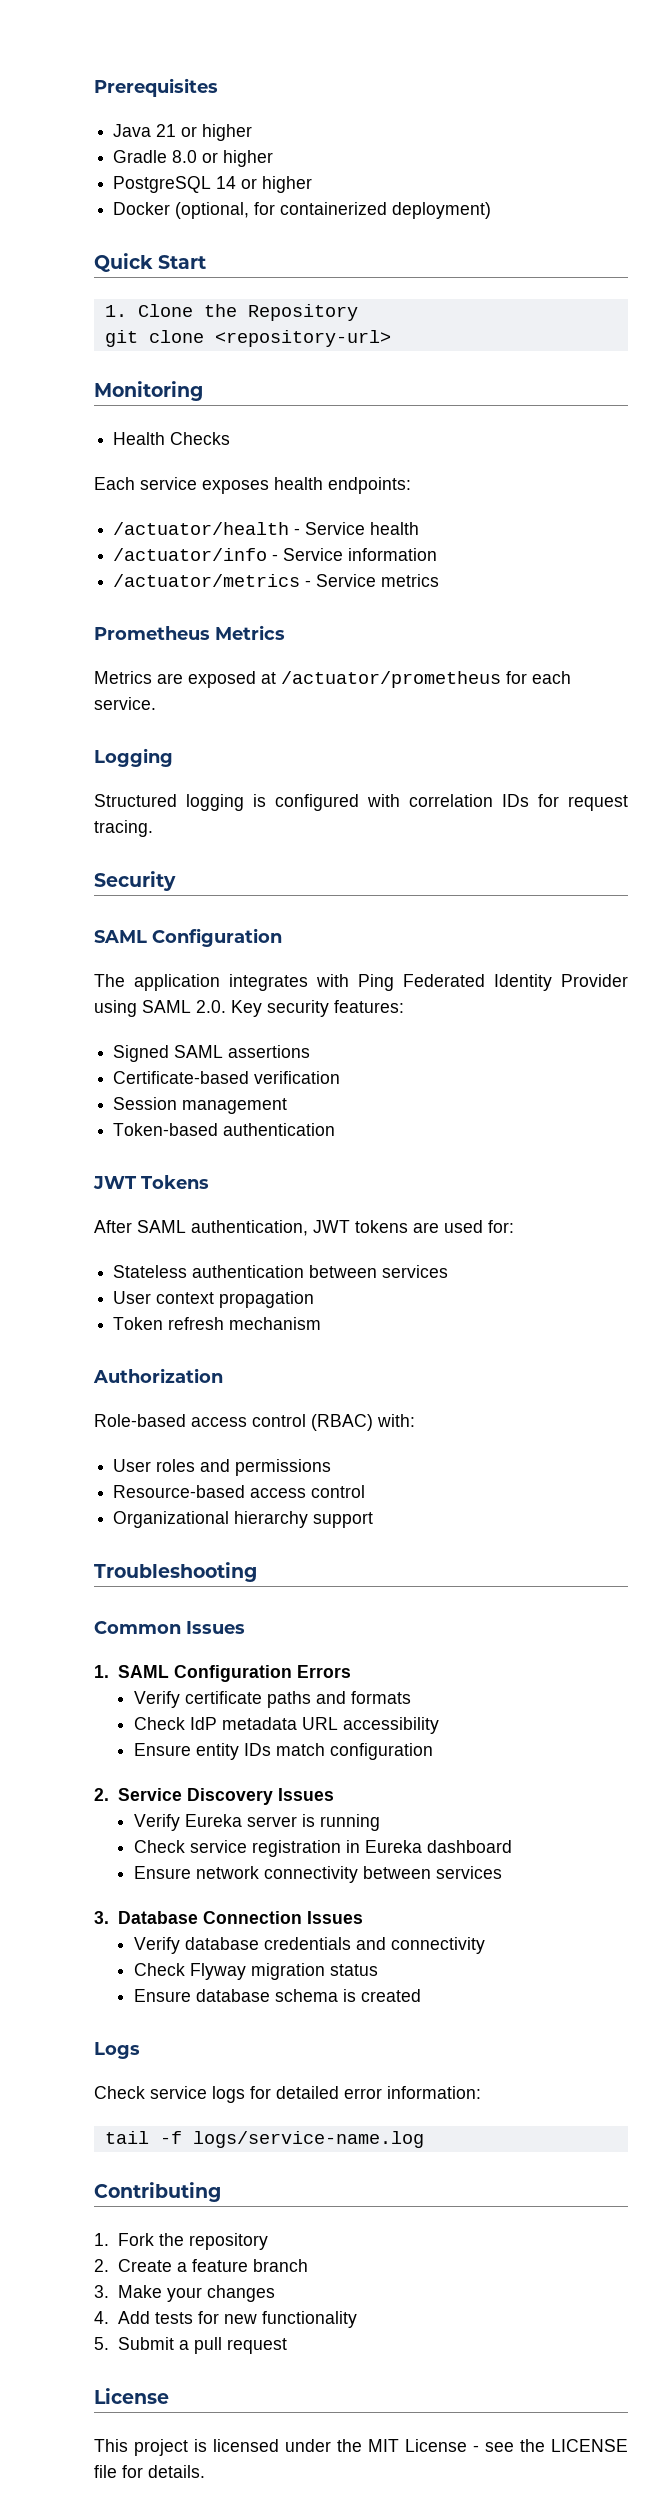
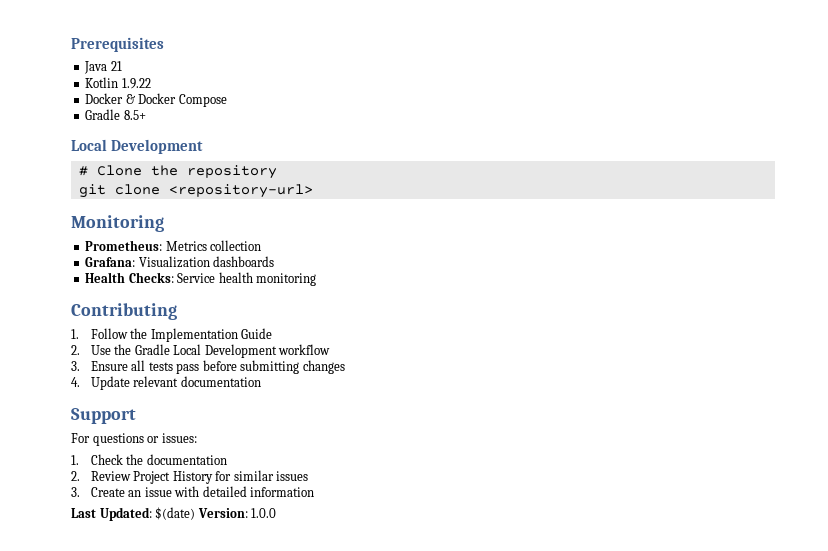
[181,124,253,141] [113,150,274,167] [113,176,313,193] [113,202,492,219] [94,253,207,272] [104,305,127,317] or higher // Gradle 8.0 or higher // PostgreSQL 14 or higher // Docker (optional, for containerized deployment) // Quick Start // 1. -> [85,77,151,89] [85,93,227,107] [85,109,146,120] [71,139,204,154] [78,166,88,176] // Kotlin 1.9.22 // Docker & Docker Compose // Gradle 8.5+ // Local Development // #
[247,304,358,321] Repository -> [186,165,277,179] repository
[113,432,231,445] [94,477,411,494] [113,522,420,535] [113,548,438,561] [113,574,440,587] [94,625,285,640] [94,671,571,688] [94,697,156,710] [94,748,173,767] [94,794,628,811] [94,820,153,837] [94,871,176,891] [94,928,282,947] [94,974,628,991] [94,1000,404,1017] [113,1045,311,1062] [113,1071,341,1084] [113,1097,288,1114] [113,1123,336,1136] [93,1175,209,1189] [94,1220,514,1236] [113,1265,449,1278] [113,1291,315,1308] [113,1317,322,1330] [93,1368,223,1383] [94,1414,415,1431] [113,1459,332,1476] [113,1485,366,1498] [113,1511,374,1528] [94,1562,257,1582] [94,1621,245,1634] [94,1665,351,1682] [133,1691,411,1708] [133,1717,439,1734] [133,1743,433,1760] [94,1788,334,1805] [133,1814,380,1831] [133,1840,512,1857] [133,1866,502,1883] [94,1911,363,1924] [133,1937,485,1954] [133,1963,378,1980] [133,1989,421,2002] [94,2042,140,2059] [94,2086,481,2103] [104,2131,424,2148] [94,2182,221,2202] [94,2233,268,2250] [94,2259,308,2272] [94,2285,275,2302] [94,2311,357,2328] [94,2337,287,2354] [94,2388,169,2404] [94,2439,628,2456] [94,2465,205,2478] Health Checks // Each service exposes health endpoints: // /actuator/health - Service health // /actuator/info - Service information // /actuator/metrics - Service metrics // Prometheus Metrics // Metrics are exposed at /actuator/prometheus for each service. // Logging // Structured logging is configured with correlation IDs for request tracing. // Security // SAML Configuration // The application integrates with Ping Federated Identity Provider using SAML 2.0. Key security features: // Signed SAML assertions // Certificate-based verification // Session management // Token-based authentication // JWT Tokens // After SAML authentication, JWT tokens are used for: // Stateless authentication between services // User context propagation // Token refresh mechanism // Authorization // Role-based access control (RBAC) with: // User roles and permissions // Resource-based access control // Organizational hierarchy support // Troubleshooting // Common Issues // 1. SAML Configuration Errors // Verify certificate paths and formats // Check IdP metadata URL accessibility // Ensure entity IDs match configuration // 2. Service Discovery Issues // Verify Eureka server is running // Check service registration in Eureka dashboard // Ensure network connectivity between services // 3. Database Connection Issues // Verify database credentials and connectivity // Check Flyway migration status // Ensure database schema is created // Logs // Check service logs for detailed error information: // tail -f logs/service-name.log // Contributing // 1. Fork the repository // 2. Create a feature branch // 3. Make your changes // 4. Add tests for new functionality // 5. Submit a pull request // License // This project is licensed under the MIT License - see the LICENSE file for details. -> [85,240,262,251] [85,256,275,268] [85,272,317,286] [71,303,177,320] [71,328,273,342] [71,344,331,358] [71,360,345,374] [71,376,261,390] [71,408,136,424] [71,433,197,446] [71,454,227,465] [71,470,309,484] [71,486,315,497] [71,507,277,521] Prometheus: Metrics collection // Grafana: Visualization dashboards // Health Checks: Service health monitoring // Contributing // 1. Follow the Implementation Guide // 2. Use the Gradle Local Development workflow // 3. Ensure all tests pass before submitting changes // 4. Update relevant documentation // Support // For questions or issues: // 1. Check the documentation // 2. Review Project History for similar issues // 3. Create an issue with detailed information // Last Updated: $(date) Version: 1.0.0

